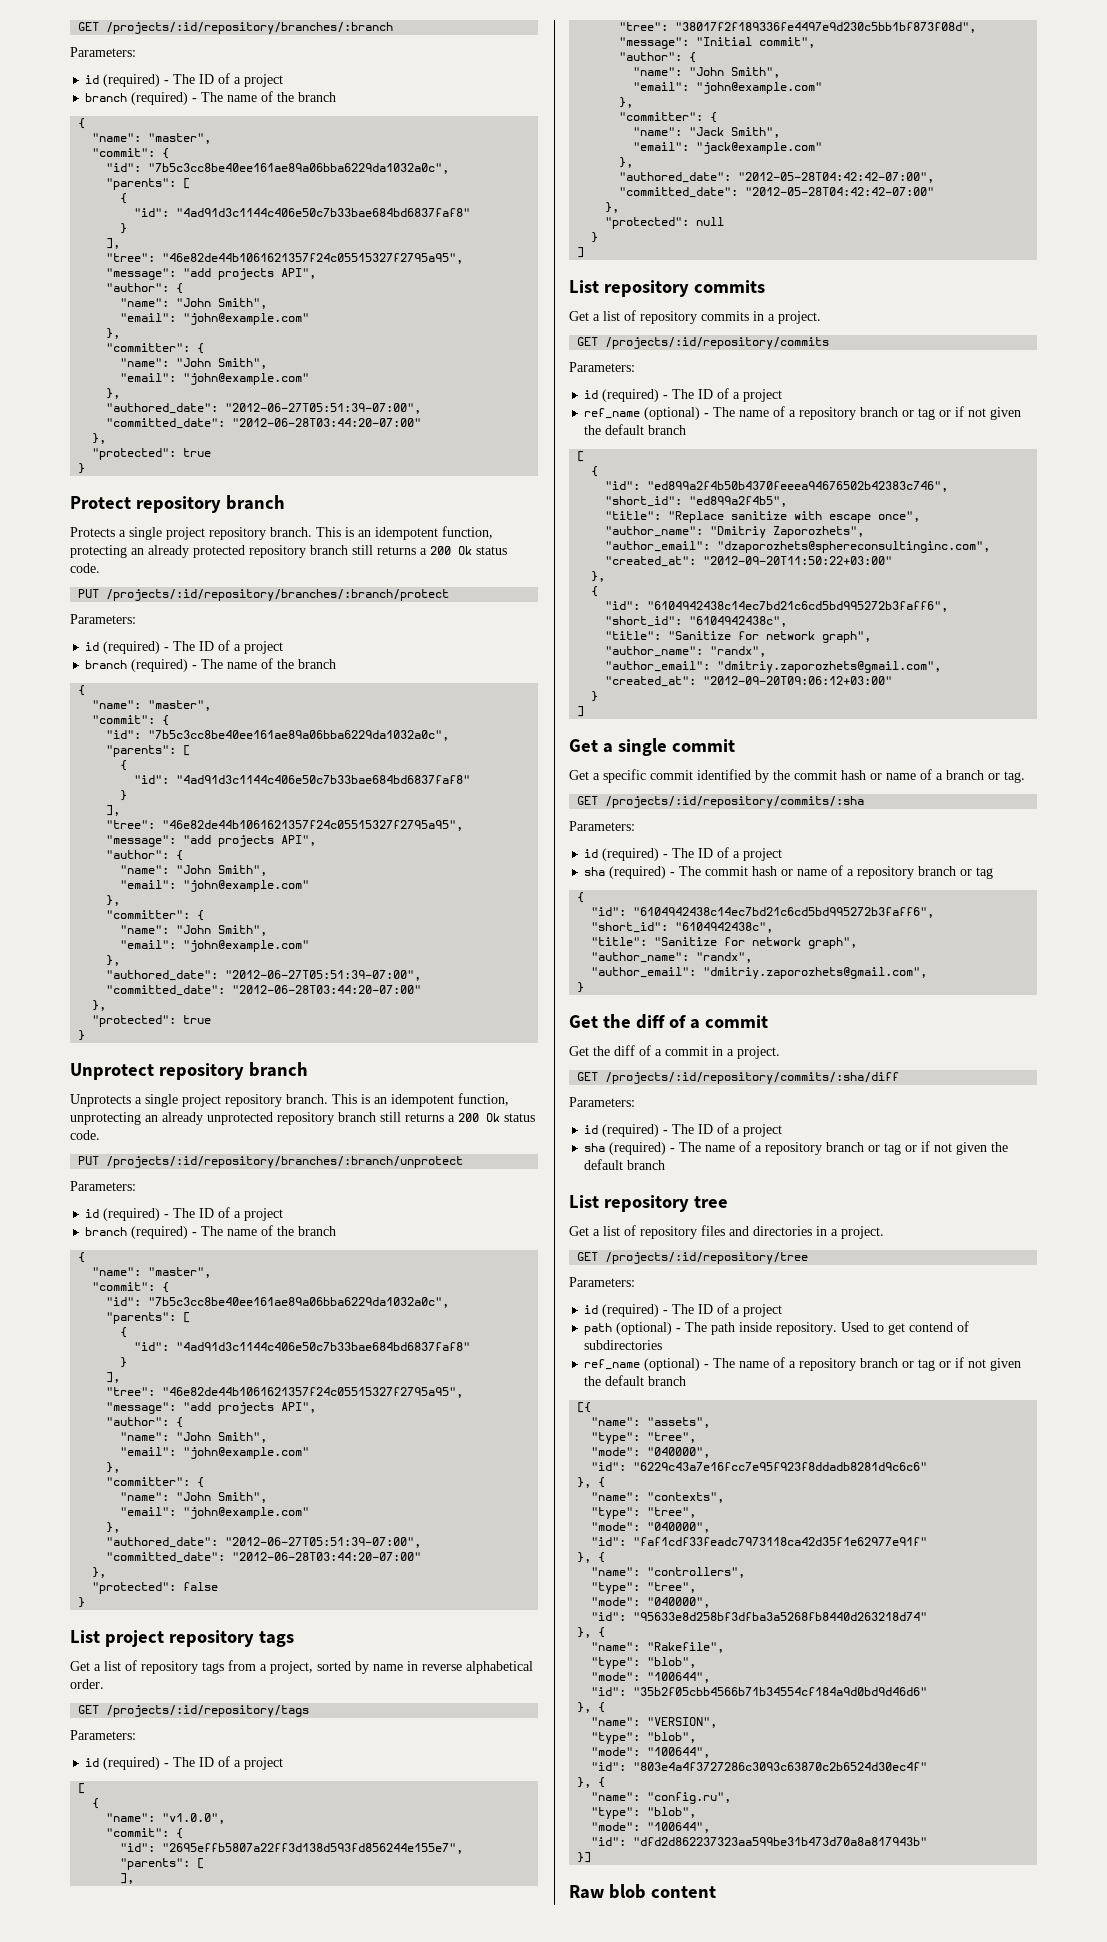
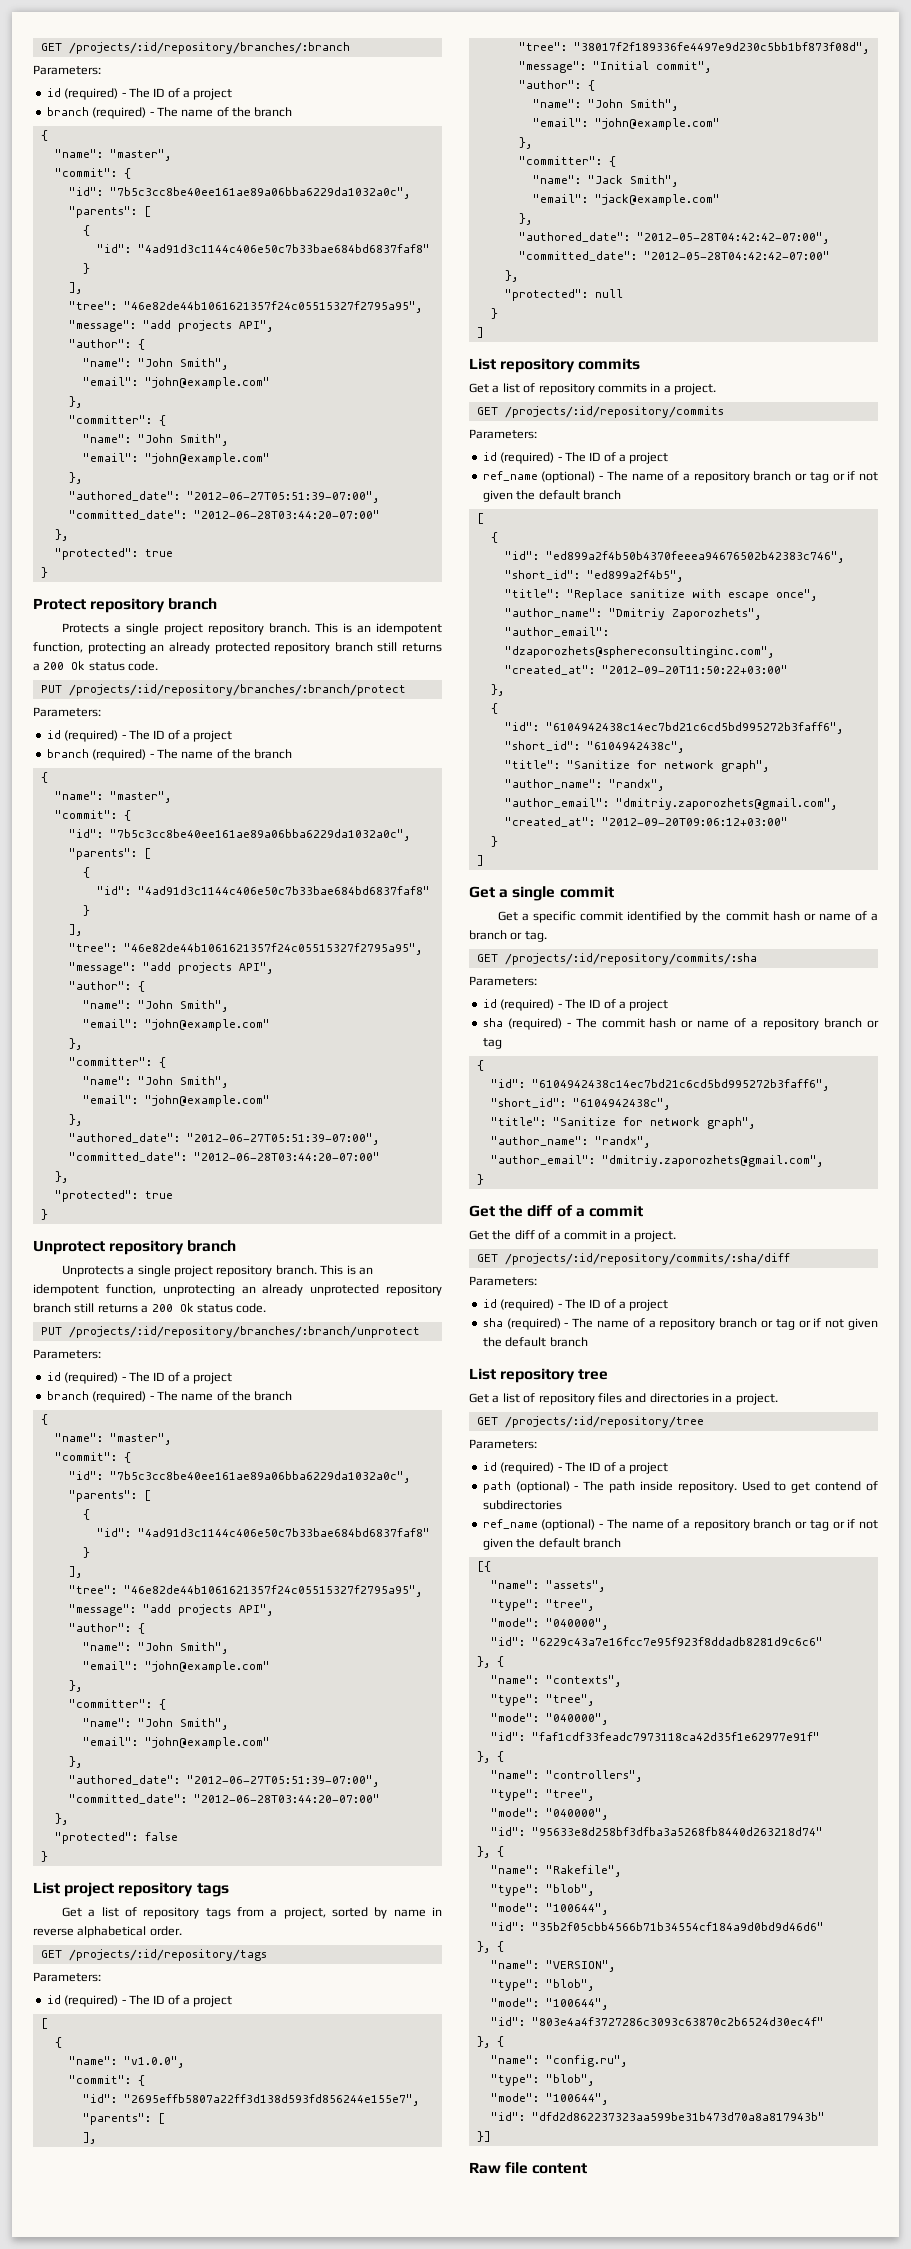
[608,1884,646,1899] blob -> [505,2162,529,2174] file

